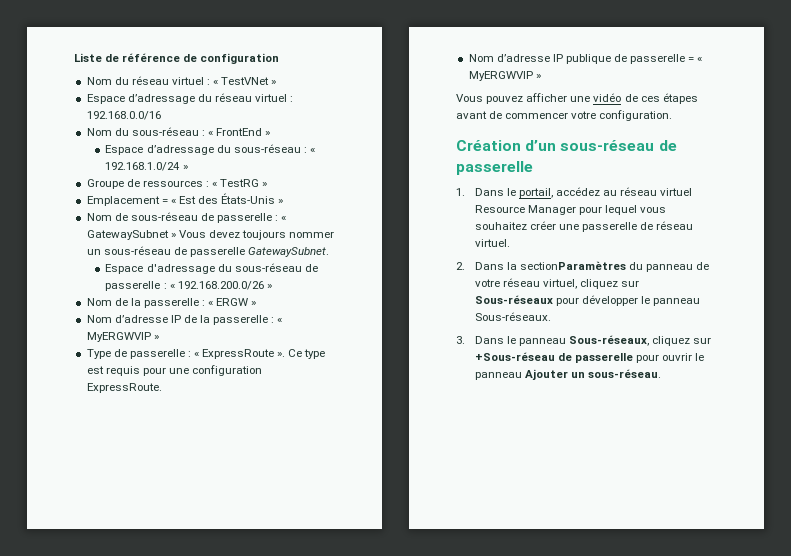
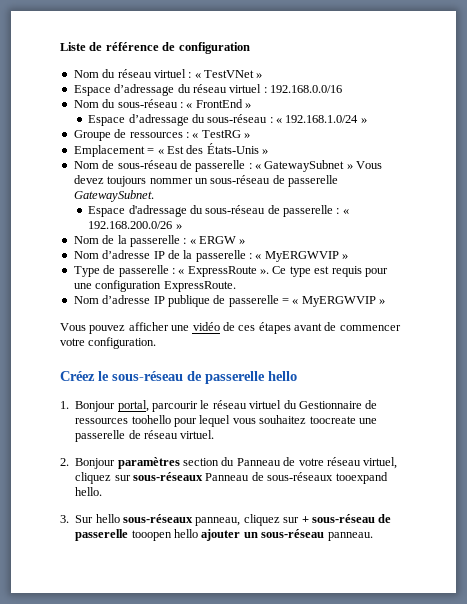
[456,140,677,151] [456,161,533,175] Création d’un sous-réseau de passerelle -> [60,371,297,384] Créez le sous-réseau de passerelle hello
[474,187,693,198] [474,205,576,215] Dans le portail, accédez au réseau virtuel Resource Manager -> [75,400,378,412] [75,415,171,424] Bonjour portal, parcourir le réseau virtuel du Gestionnaire de ressources toohello
[529,221,556,230] créer -> [309,416,356,424] toocreate
[474,261,694,272] Dans la sectionParamètres du panneau -> [75,457,281,469] Bonjour paramètres section du Panneau
[474,295,701,306] [474,312,551,321] [456,335,712,346] [474,352,705,363] [474,369,662,380] Sous-réseaux pour développer le panneau Sous-réseaux. // 3. Dans le panneau Sous-réseaux, cliquez sur +Sous-réseau de passerelle pour ouvrir le panneau Ajouter un sous-réseau. -> [133,472,388,484] [75,487,103,496] [60,514,392,526] [75,529,373,541] sous-réseaux Panneau de sous-réseaux tooexpand hello. // 3. Sur hello sous-réseaux panneau, cliquez sur + sous-réseau de passerelle tooopen hello ajouter un sous-réseau panneau.

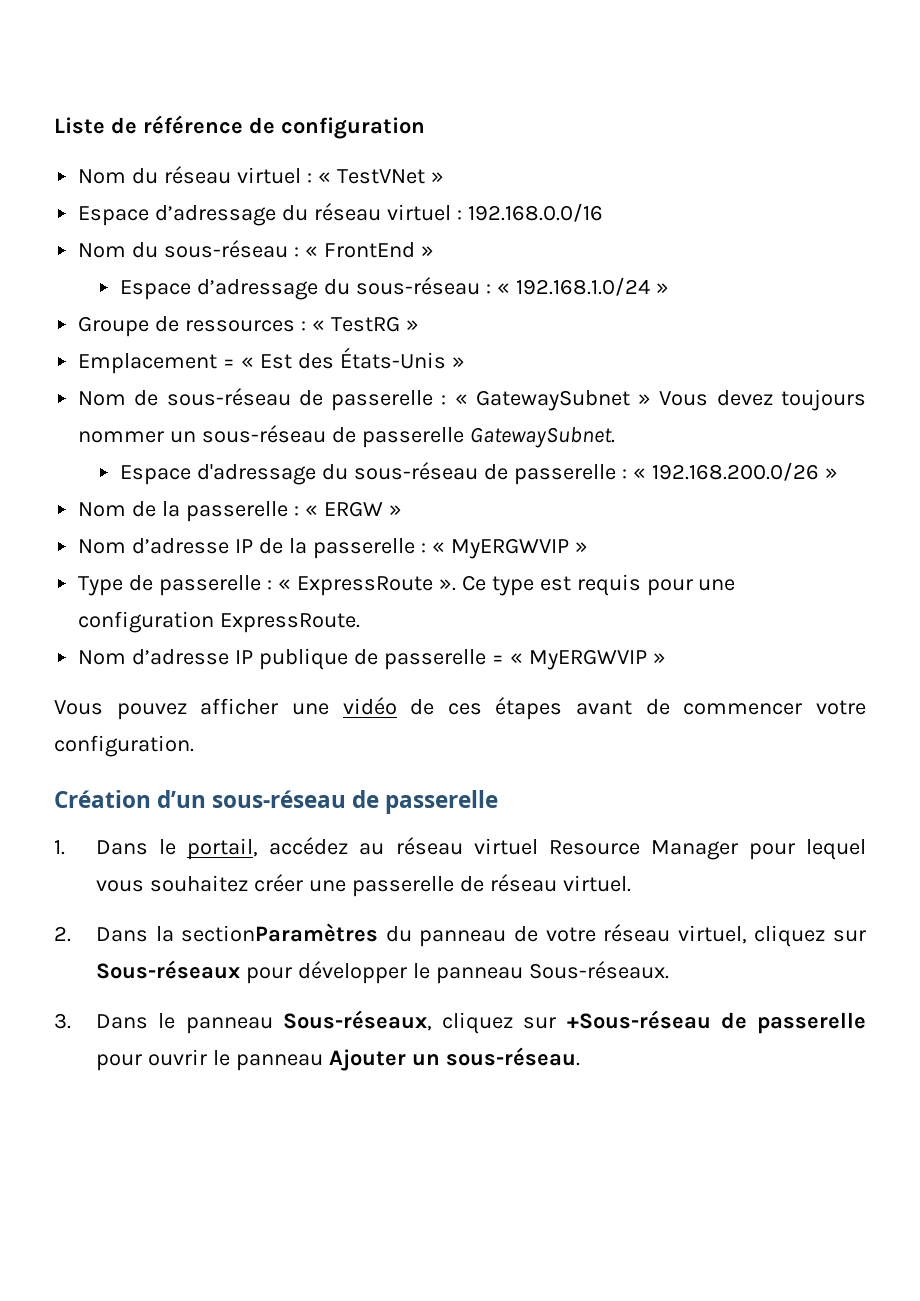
[60,371,297,384] Créez le sous-réseau de passerelle hello -> [54,790,499,814] Création d’un sous-réseau de passerelle
[75,400,378,412] [75,415,171,424] Bonjour portal, parcourir le réseau virtuel du Gestionnaire de ressources toohello -> [96,837,738,860] Dans le portail, accédez au réseau virtuel Resource Manager
[309,416,356,424] toocreate -> [253,874,303,892] créer
[75,457,281,469] Bonjour paramètres section du Panneau -> [96,923,507,947] Dans la sectionParamètres du panneau
[133,472,388,484] [75,487,103,496] [60,514,392,526] [75,529,373,541] sous-réseaux Panneau de sous-réseaux tooexpand hello. // 3. Sur hello sous-réseaux panneau, cliquez sur + sous-réseau de passerelle tooopen hello ajouter un sous-réseau panneau. -> [96,960,669,984] [54,1010,867,1034] [96,1047,580,1071] Sous-réseaux pour développer le panneau Sous-réseaux. // 3. Dans le panneau Sous-réseaux, cliquez sur +Sous-réseau de passerelle pour ouvrir le panneau Ajouter un sous-réseau.

